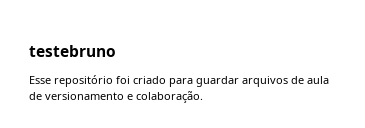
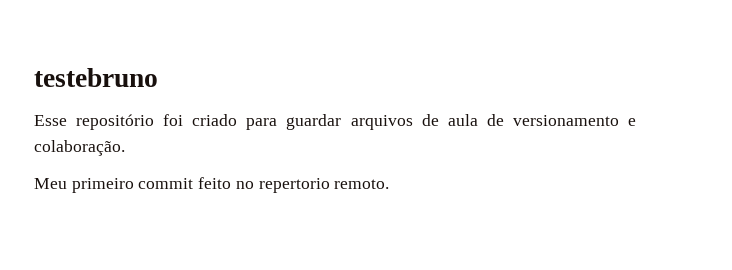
(203, 97) none -> [34,177,390,193] // Meu primeiro commit feito no repertorio remoto.

